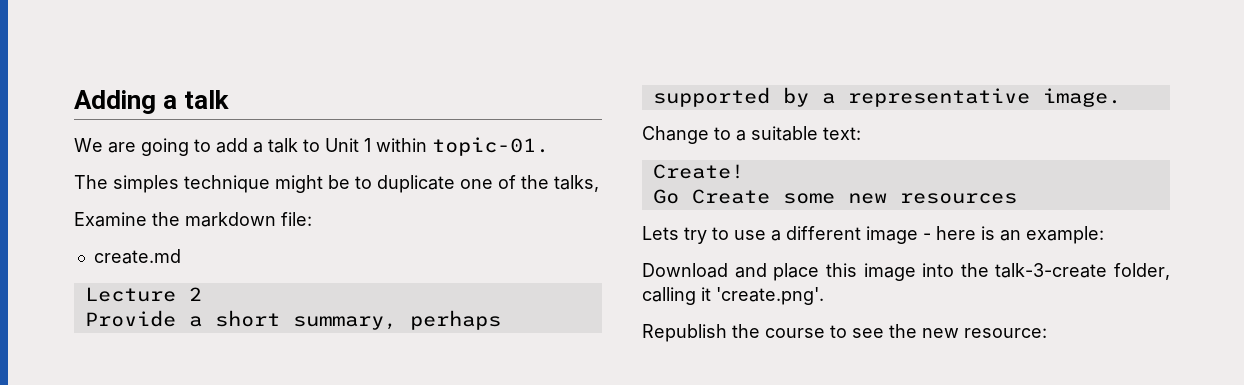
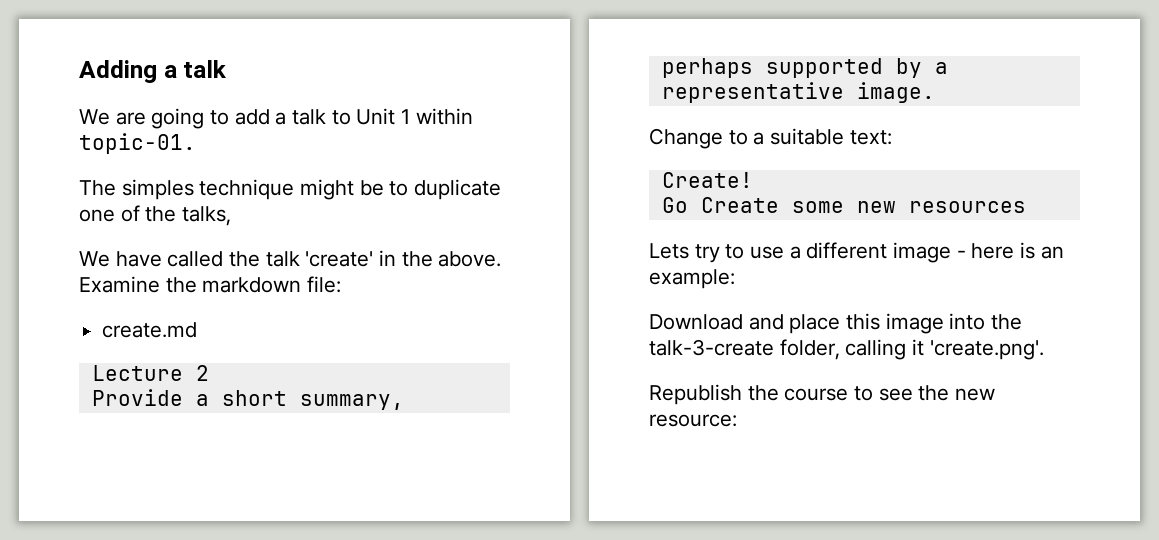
(599, 183) none -> [79,250,502,267] We have called the talk 'create' in the above.

